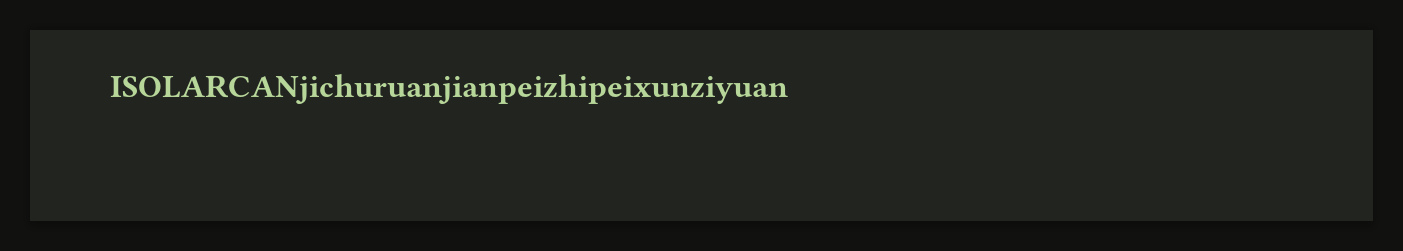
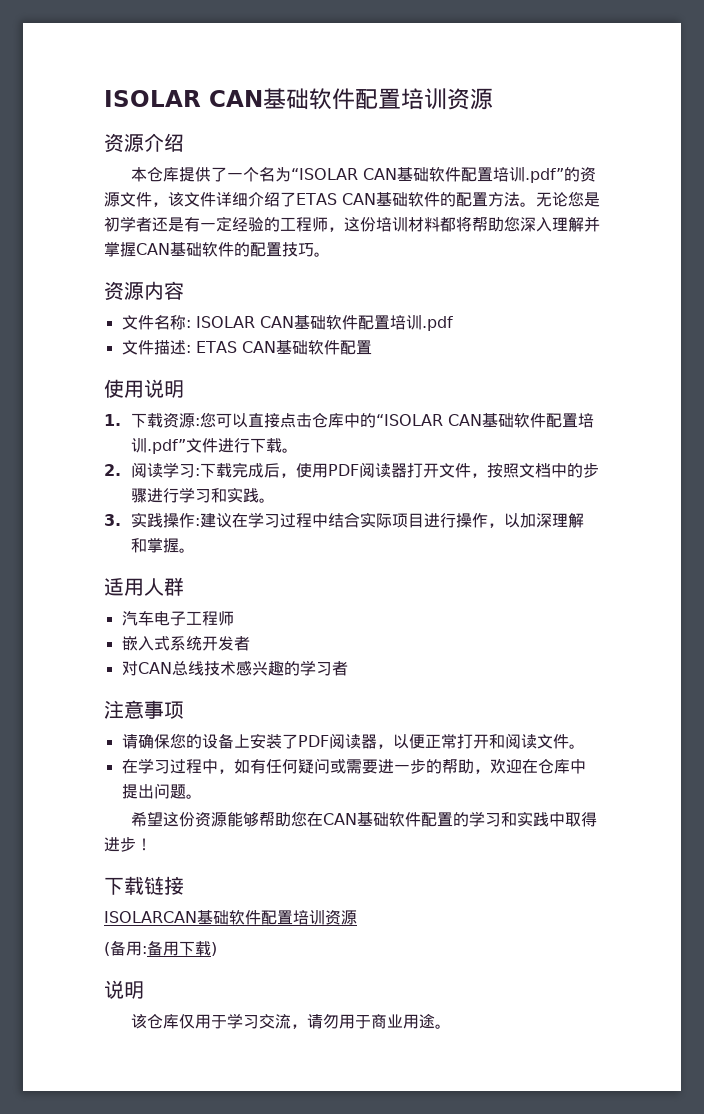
[110,74,788,104] ISOLARCANjichuruanjianpeizhipeixunziyuan -> [104,88,493,110] [104,133,184,153] [130,166,596,183] [104,191,600,207] [104,216,600,232] [104,241,330,257] [104,281,184,301] [121,314,453,331] [121,339,372,355] [104,379,184,398] [104,412,595,428] [131,438,299,454] [104,462,600,478] [131,487,276,503] [104,512,585,528] [131,538,196,553] [104,577,184,596] [121,611,234,626] [121,636,250,651] [121,660,348,676] [104,700,184,719] [121,733,585,749] [121,758,586,774] [121,783,202,799] [130,811,597,827] [104,837,152,852] [104,876,184,895] [104,909,357,925] [104,940,217,956] [104,980,144,999] [130,1013,451,1029] ISOLAR CAN基础软件配置培训资源 // 资源介绍 // 本仓库提供了一个名为“ISOLAR CAN基础软件配置培训.pdf”的资源文件，该文件详细介绍了ETAS CAN基础软件的配置方法。无论您是初学者还是有一定经验的工程师，这份培训材料都将帮助您深入理解并掌握CAN基础软件的配置技巧。 // 资源内容 // 文件名称: ISOLAR CAN基础软件配置培训.pdf // 文件描述: ETAS CAN基础软件配置 // 使用说明 // 1.下载资源:您可以直接点击仓库中的“ISOLAR CAN基础软件配置培训.pdf”文件进行下载。 // 2.阅读学习:下载完成后，使用PDF阅读器打开文件，按照文档中的步骤进行学习和实践。 // 3.实践操作:建议在学习过程中结合实际项目进行操作，以加深理解和掌握。 // 适用人群 // 汽车电子工程师 // 嵌入式系统开发者 // 对CAN总线技术感兴趣的学习者 // 注意事项 // 请确保您的设备上安装了PDF阅读器，以便正常打开和阅读文件。 // 在学习过程中，如有任何疑问或需要进一步的帮助，欢迎在仓库中提出问题。 // 希望这份资源能够帮助您在CAN基础软件配置的学习和实践中取得进步！ // 下载链接 // ISOLARCAN基础软件配置培训资源 // (备用:备用下载) // 说明 // 该仓库仅用于学习交流，请勿用于商业用途。

